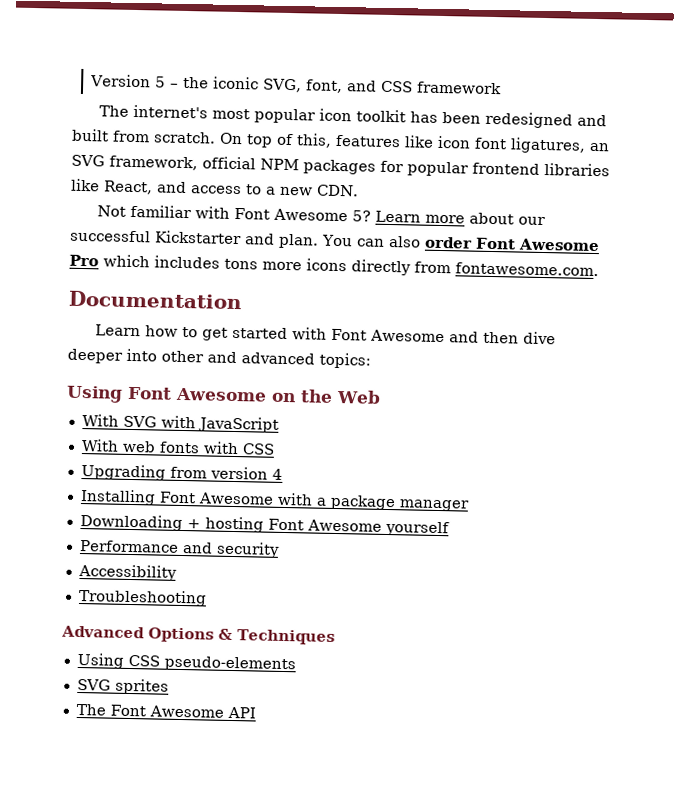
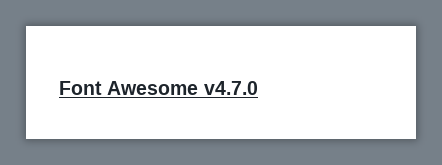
[90,74,503,95] [98,104,607,129] [72,128,610,154] [71,154,610,177] [71,178,359,197] [96,204,546,226] [70,229,600,252] [69,254,599,277] [68,290,243,310] [94,324,556,345] [67,348,371,369] [66,385,381,404] [81,414,279,433] [80,439,275,455] [80,464,283,481] [79,488,470,512] [79,513,450,537] [78,539,280,558] [77,563,177,581] [77,588,207,607] [61,625,335,645] [76,652,296,673] [76,678,169,695] [75,703,256,719] Version 5 – the iconic SVG, font, and CSS framework // The internet's most popular icon toolkit has been redesigned and built from scratch. On top of this, features like icon font ligatures, an SVG framework, official NPM packages for popular frontend libraries like React, and access to a new CDN. // Not familiar with Font Awesome 5? Learn more about our successful Kickstarter and plan. You can also order Font Awesome Pro which includes tons more icons directly from fontawesome.com. // Documentation // Learn how to get started with Font Awesome and then dive deeper into other and advanced topics: // Using Font Awesome on the Web // With SVG with JavaScript // With web fonts with CSS // Upgrading from version 4 // Installing Font Awesome with a package manager // Downloading + hosting Font Awesome yourself // Performance and security // Accessibility // Troubleshooting // Advanced Options & Techniques // Using CSS pseudo-elements // SVG sprites // The Font Awesome API -> [59,81,258,95] Font Awesome v4.7.0

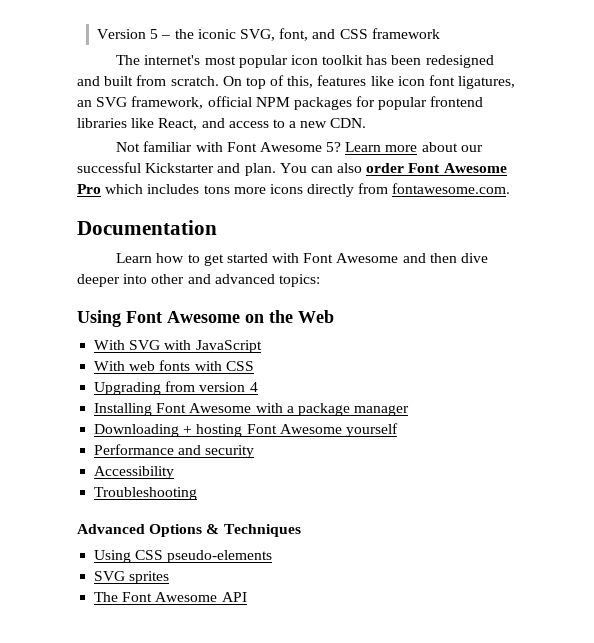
[59,81,258,95] Font Awesome v4.7.0 -> [97,28,440,41] [116,55,494,68] [77,75,516,89] [77,96,484,110] [77,118,367,130] [116,141,483,152] [77,162,507,176] [77,183,511,197] [77,220,217,235] [116,253,488,266] [77,274,320,287] [77,310,334,327] [94,340,262,353] [94,360,254,371] [94,381,258,395] [94,403,410,416] [94,423,398,437] [94,444,255,458] [94,466,175,479] [94,487,198,500] [77,524,301,537] [94,550,273,563] [94,571,170,584] [94,592,247,602] Version 5 – the iconic SVG, font, and CSS framework // The internet's most popular icon toolkit has been redesigned and built from scratch. On top of this, features like icon font ligatures, an SVG framework, official NPM packages for popular frontend libraries like React, and access to a new CDN. // Not familiar with Font Awesome 5? Learn more about our successful Kickstarter and plan. You can also order Font Awesome Pro which includes tons more icons directly from fontawesome.com. // Documentation // Learn how to get started with Font Awesome and then dive deeper into other and advanced topics: // Using Font Awesome on the Web // With SVG with JavaScript // With web fonts with CSS // Upgrading from version 4 // Installing Font Awesome with a package manager // Downloading + hosting Font Awesome yourself // Performance and security // Accessibility // Troubleshooting // Advanced Options & Techniques // Using CSS pseudo-elements // SVG sprites // The Font Awesome API

